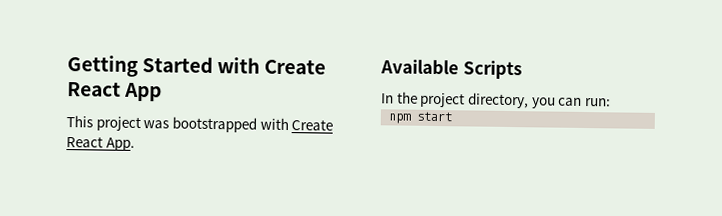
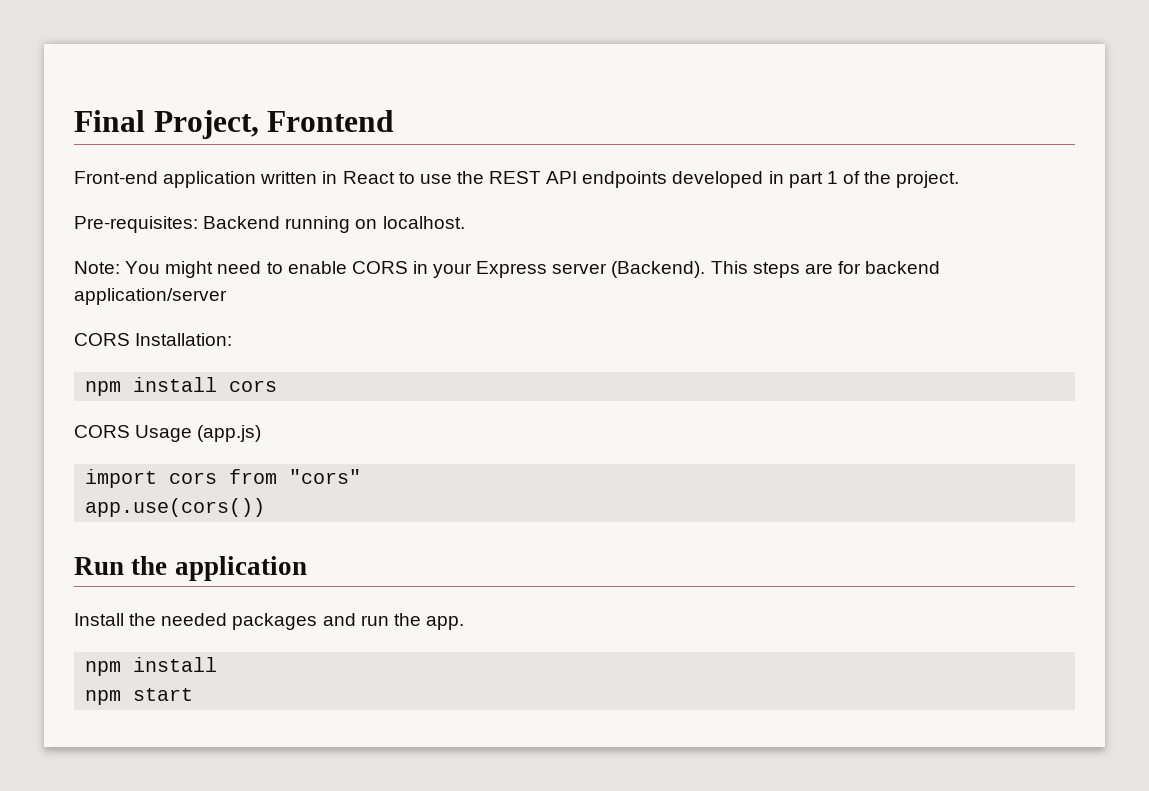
[67,55,327,78] [67,82,163,102] [66,115,334,133] [66,136,135,151] [380,59,522,80] [381,91,611,109] Getting Started with Create React App // This project was bootstrapped with Create React App. // Available Scripts // In the project directory, you can run: -> [74,110,395,139] [74,171,960,188] [74,216,465,233] [74,261,941,278] [74,288,227,305] [74,333,233,346] [85,377,278,396] [74,425,262,442] [85,469,362,488] [85,498,266,517] [74,556,307,581] [74,613,464,630] [85,657,218,676] Final Project, Frontend // Front-end application written in React to use the REST API endpoints developed in part 1 of the project. // Pre-requisites: Backend running on localhost. // Note: You might need to enable CORS in your Express server (Backend). This steps are for backend application/server // CORS Installation: // npm install cors // CORS Usage (app.js) // import cors from "cors" // app.use(cors()) // Run the application // Install the needed packages and run the app. // npm install

